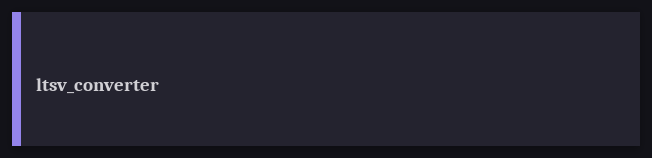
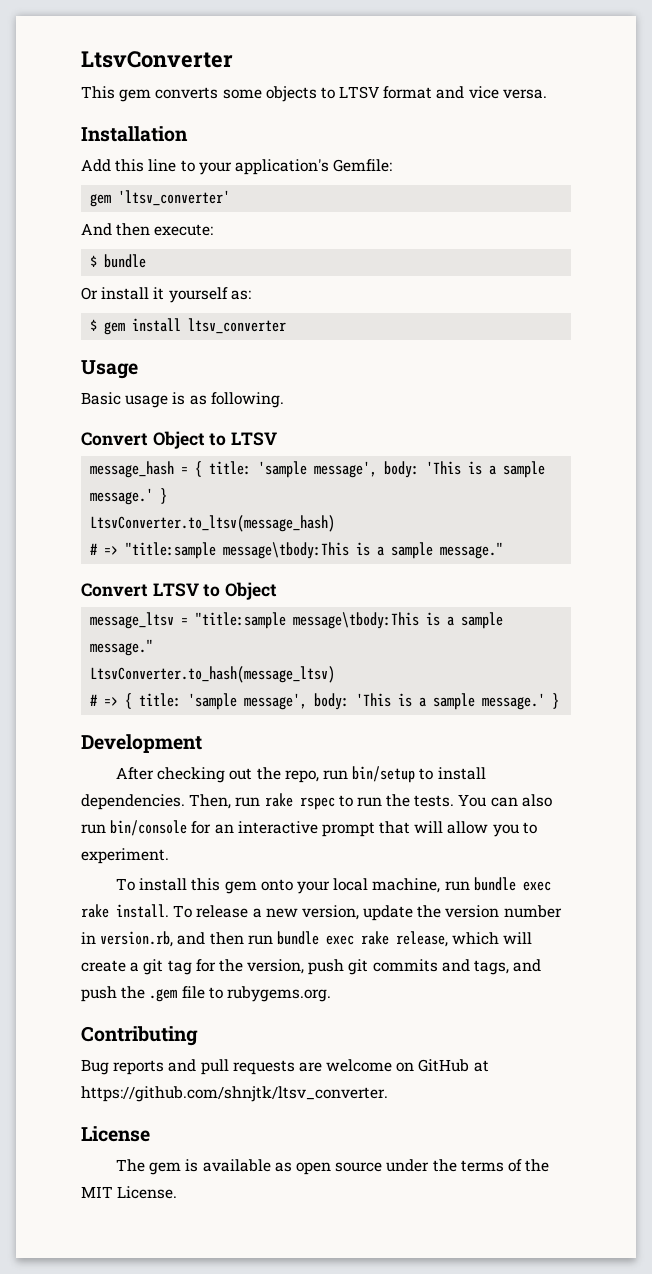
[36,78,159,94] ltsv_converter -> [81,51,233,68] [81,86,547,102] [81,126,188,142] [81,159,393,175] [90,190,231,207] [81,223,214,236] [90,254,147,268] [81,287,251,303] [90,318,287,335] [81,360,138,379] [81,392,284,408] [81,431,278,449] [90,461,546,478] [90,488,168,505] [90,515,336,532] [90,542,504,559] [81,582,278,600] [90,612,504,629] [90,639,154,656] [90,666,336,683] [90,693,560,710] [81,734,202,753] [116,766,486,783] [81,793,552,810] [81,820,537,837] [81,848,169,864] [116,877,551,894] [81,904,562,921] [81,931,533,947] [81,959,542,975] [81,986,331,1002] [81,1026,198,1046] [81,1059,489,1075] [81,1086,388,1102] [81,1126,150,1142] [116,1159,550,1175] [81,1186,178,1199] LtsvConverter // This gem converts some objects to LTSV format and vice versa. // Installation // Add this line to your application's Gemfile: // gem 'ltsv_converter' // And then execute: // $ bundle // Or install it yourself as: // $ gem install ltsv_converter // Usage // Basic usage is as following. // Convert Object to LTSV // message_hash = { title: 'sample message', body: 'This is a sample message.' } // LtsvConverter.to_ltsv(message_hash) // # => "title:sample message\tbody:This is a sample message." // Convert LTSV to Object // message_ltsv = "title:sample message\tbody:This is a sample message." // LtsvConverter.to_hash(message_ltsv) // # => { title: 'sample message', body: 'This is a sample message.' } // Development // After checking out the repo, run bin/setup to install dependencies. Then, run rake rspec to run the tests. You can also run bin/console for an interactive prompt that will allow you to experiment. // To install this gem onto your local machine, run bundle exec rake install. To release a new version, update the version number in version.rb, and then run bundle exec rake release, which will create a git tag for the version, push git commits and tags, and push the .gem file to rubygems.org. // Contributing // Bug reports and pull requests are welcome on GitHub at https://github.com/shnjtk/ltsv_converter. // License // The gem is available as open source under the terms of the MIT License.

